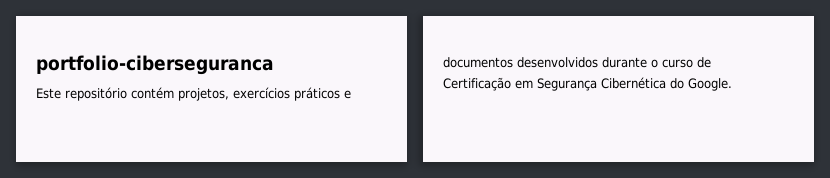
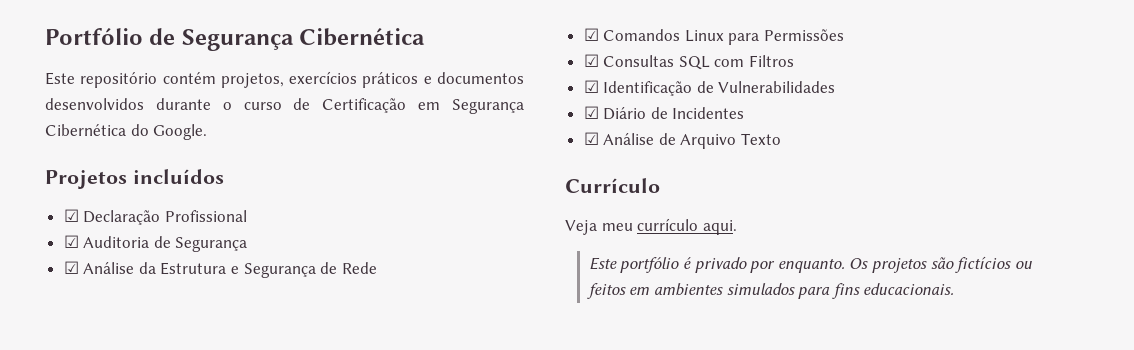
[36,55,274,75] portfolio-ciberseguranca -> [45,28,426,51] Portfólio de Segurança Cibernética
(732, 84) none -> [45,169,224,189] [63,209,247,225] [63,235,248,252] [63,261,377,278] [583,28,845,45] [583,54,795,70] [583,80,836,96] [583,106,745,120] [583,132,782,149] [565,178,660,193] [565,218,737,235] [588,256,1032,273] [586,283,955,299] // Projetos incluídos // ☑ Declaração Profissional // ☑ Auditoria de Segurança // ☑ Análise da Estrutura e Segurança de Rede // ☑ Comandos Linux para Permissões // ☑ Consultas SQL com Filtros // ☑ Identificação de Vulnerabilidades // ☑ Diário de Incidentes // ☑ Análise de Arquivo Texto // Currículo // Veja meu currículo aqui. // Este portfólio é privado por enquanto. Os projetos são fictícios ou feitos em ambientes simulados para fins educacionais.

